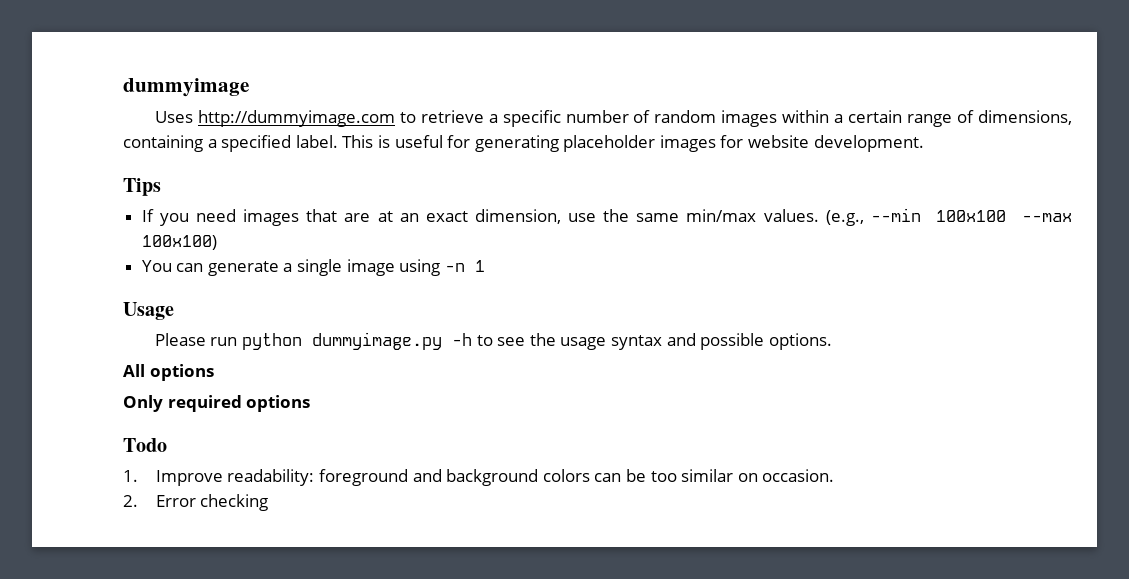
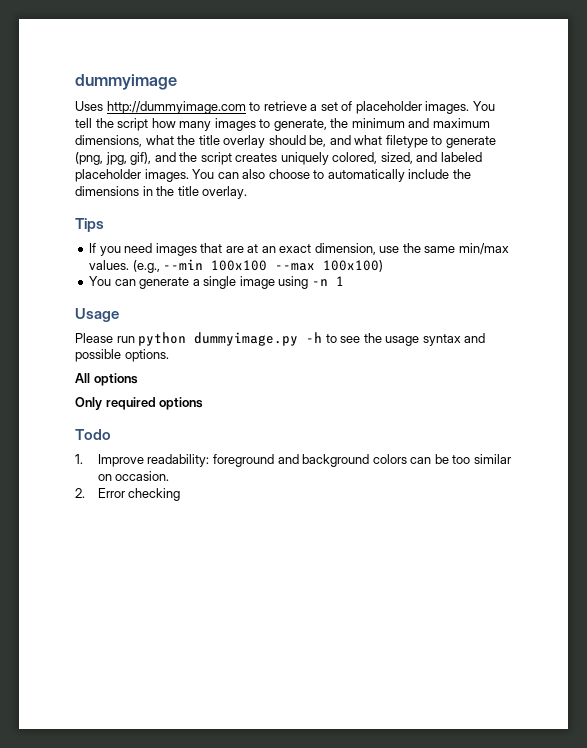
[502,110,1073,127] [123,135,924,152] specific number of random images within a certain range of dimensions, containing a specified label. This is useful for generating placeholder images for website development. -> [320,101,495,114] [75,118,490,131] [75,135,496,148] [75,152,482,165] [75,169,471,182] [75,186,248,199] set of placeholder images. You tell the script how many images to generate, the minimum and maximum dimensions, what the title overlay should be, and what filetype to generate (png, jpg, gif), and the script creates uniquely colored, sized, and labeled placeholder images. You can also choose to automatically include the dimensions in the title overlay.

